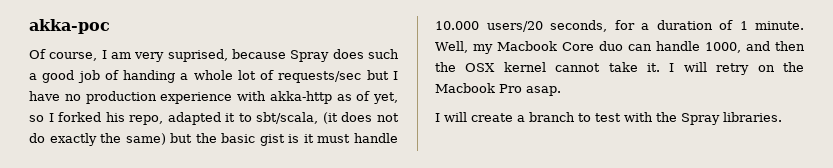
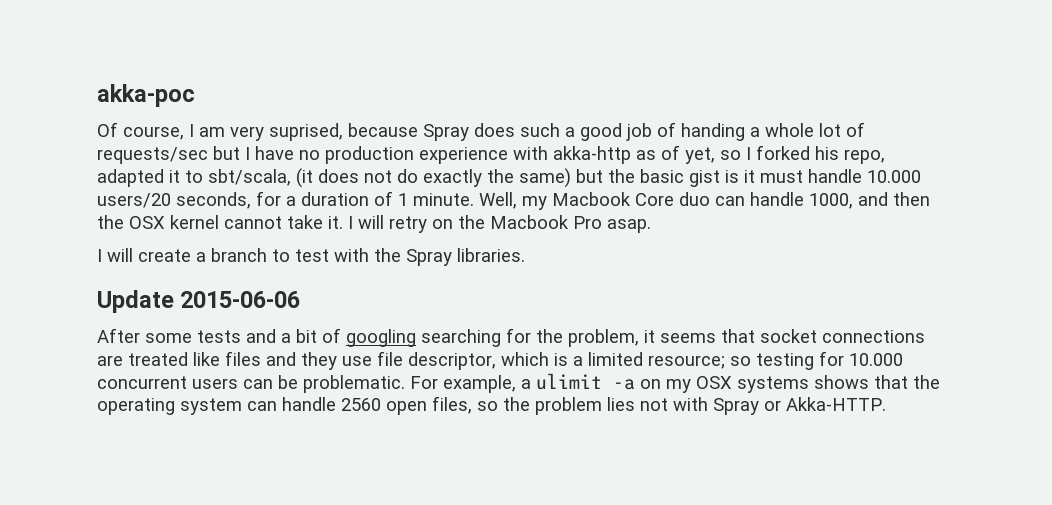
(782, 117) none -> [97,290,301,313] [97,328,925,347] [97,351,903,370] [97,373,940,393] [97,396,886,415] // Update 2015-06-06 // After some tests and a bit of googling searching for the problem, it seems that socket connections are treated like files and they use file descriptor, which is a limited resource; so testing for 10.000 concurrent users can be problematic. For example, a ulimit -a on my OSX systems shows that the operating system can handle 2560 open files, so the problem lies not with Spray or Akka-HTTP.

